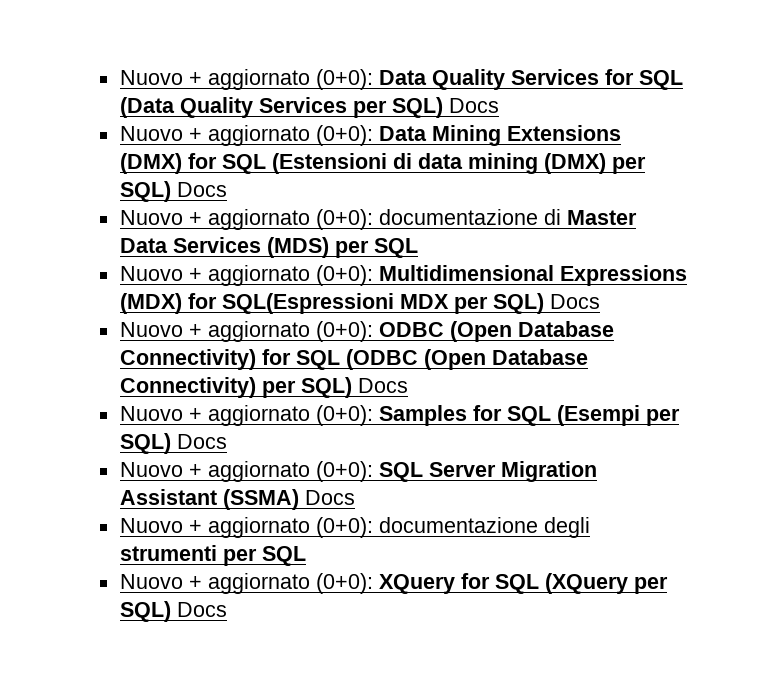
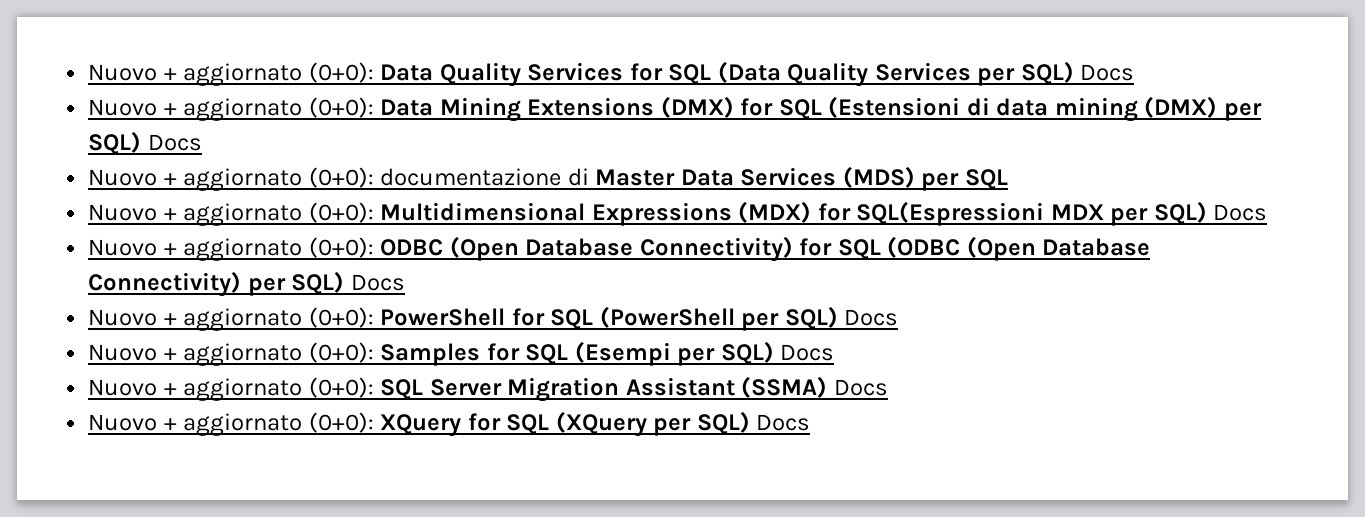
(408, 385) none -> [88,306,899,331] // Nuovo + aggiornato (0+0): PowerShell for SQL (PowerShell per SQL) Docs
[119,517,590,538] [119,545,306,566] // Nuovo + aggiornato (0+0): documentazione degli strumenti per SQL -> (888, 387) none

